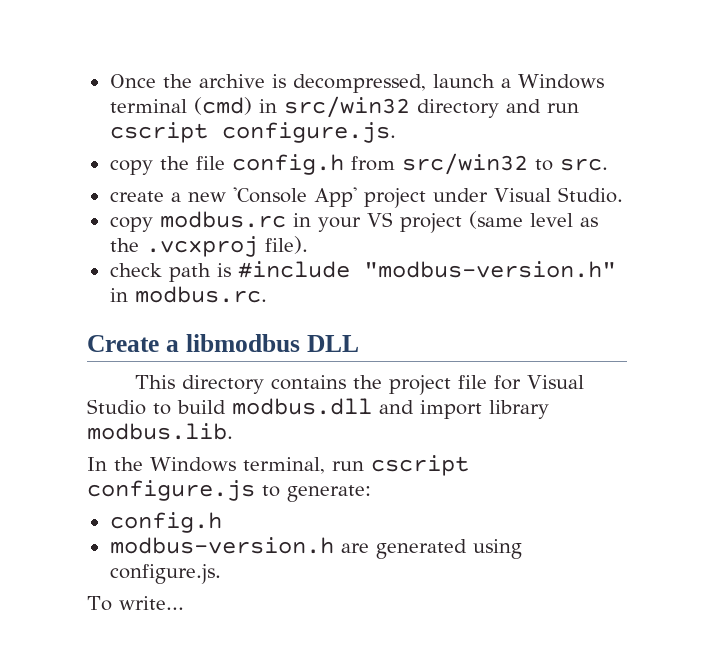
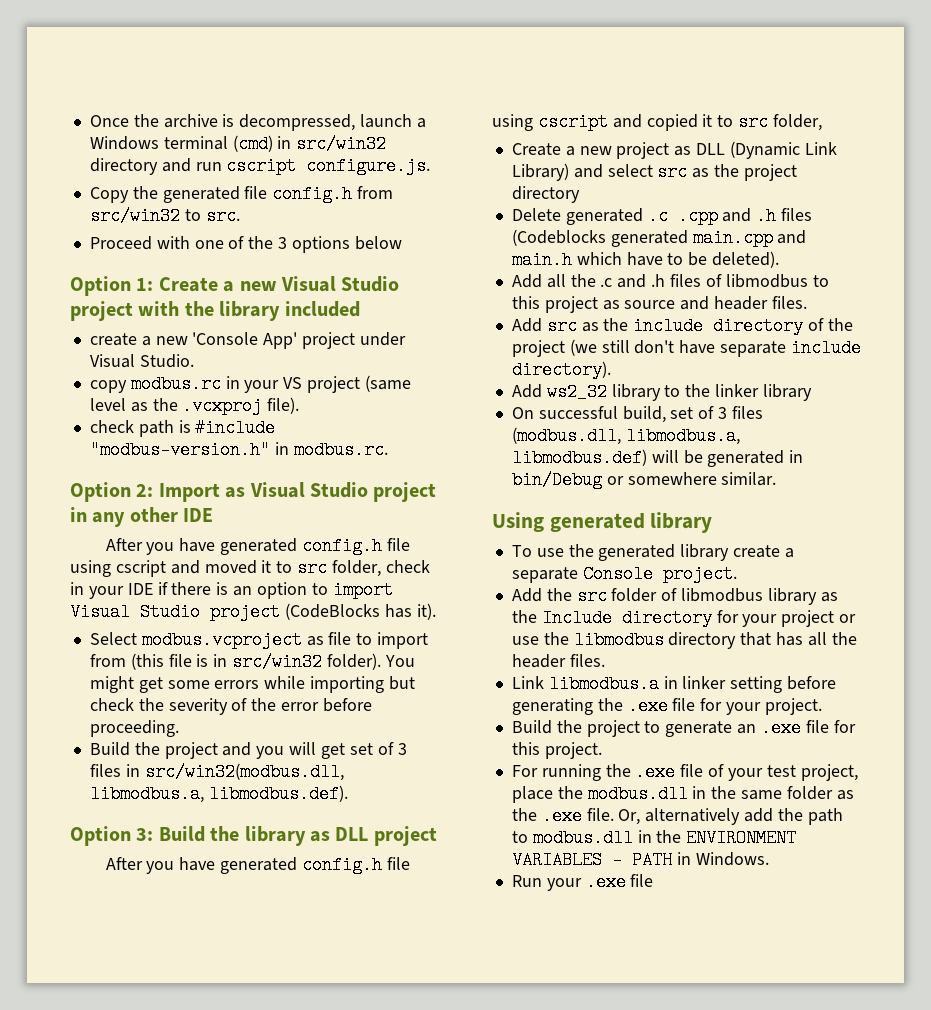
[109,156,189,175] copy the -> [89,186,240,203] Copy the generated
(608, 164) none -> [89,236,402,253] [70,276,400,296] [70,301,360,321] // Proceed with one of the 3 options below // Option 1: Create a new Visual Studio project with the library included
[87,334,359,352] [134,375,584,395] [87,398,549,419] [87,423,233,440] [87,455,469,476] [87,480,371,502] [109,512,222,533] [109,537,522,559] [109,564,221,584] [87,596,184,611] Create a libmodbus DLL // This directory contains the project file for Visual Studio to build modbus.dll and import library modbus.lib. // In the Windows terminal, run cscript configure.js to generate: // config.h // modbus-version.h are generated using configure.js. // To write... -> [70,482,437,502] [70,507,214,527] [105,537,410,555] [70,559,430,577] [70,581,393,599] [70,603,436,621] [89,631,429,649] [89,653,415,671] [89,676,415,693] [89,698,372,715] [89,720,179,737] [89,742,407,759] [89,763,344,781] [89,785,348,803] [70,826,437,846] [105,856,410,874] [492,113,823,131] [511,141,837,159] [511,163,797,181] [511,186,580,203] [511,207,813,225] [511,229,807,247] [511,251,780,269] [511,274,829,288] [511,296,807,313] [511,317,853,335] [511,339,861,357] [511,361,611,379] [511,383,812,401] [511,406,763,423] [511,427,740,445] [511,449,804,467] [511,471,777,489] [492,512,713,533] [511,544,794,561] [511,565,737,583] [511,587,838,605] [511,609,857,627] [511,631,857,649] [511,654,605,668] [511,675,837,693] [511,697,822,715] [511,719,856,737] [511,742,602,759] [511,763,858,781] [511,785,854,803] [511,807,843,825] [511,829,797,847] [511,851,769,869] [511,873,654,891] Option 2: Import as Visual Studio project in any other IDE // After you have generated config.h file using cscript and moved it to src folder, check in your IDE if there is an option to import Visual Studio project (CodeBlocks has it). // Select modbus.vcproject as file to import from (this file is in src/win32 folder). You might get some errors while importing but check the severity of the error before proceeding. // Build the project and you will get set of 3 files in src/win32(modbus.dll, libmodbus.a, libmodbus.def). // Option 3: Build the library as DLL project // After you have generated config.h file using cscript and copied it to src folder, // Create a new project as DLL (Dynamic Link Library) and select src as the project directory // Delete generated .c .cpp and .h files (Codeblocks generated main.cpp and main.h which have to be deleted). // Add all the .c and .h files of libmodbus to this project as source and header files. // Add src as the include directory of the project (we still don't have separate include directory). // Add ws2_32 library to the linker library // On successful build, set of 3 files (modbus.dll, libmodbus.a, libmodbus.def) will be generated in bin/Debug or somewhere similar. // Using generated library // To use the generated library create a separate Console project. // Add the src folder of libmodbus library as the Include directory for your project or use the libmodbus directory that has all the header files. // Link libmodbus.a in linker setting before generating the .exe file for your project. // Build the project to generate an .exe file for this project. // For running the .exe file of your test project, place the modbus.dll in the same folder as the .exe file. Or, alternatively add the path to modbus.dll in the ENVIRONMENT VARIABLES - PATH in Windows. // Run your .exe file

